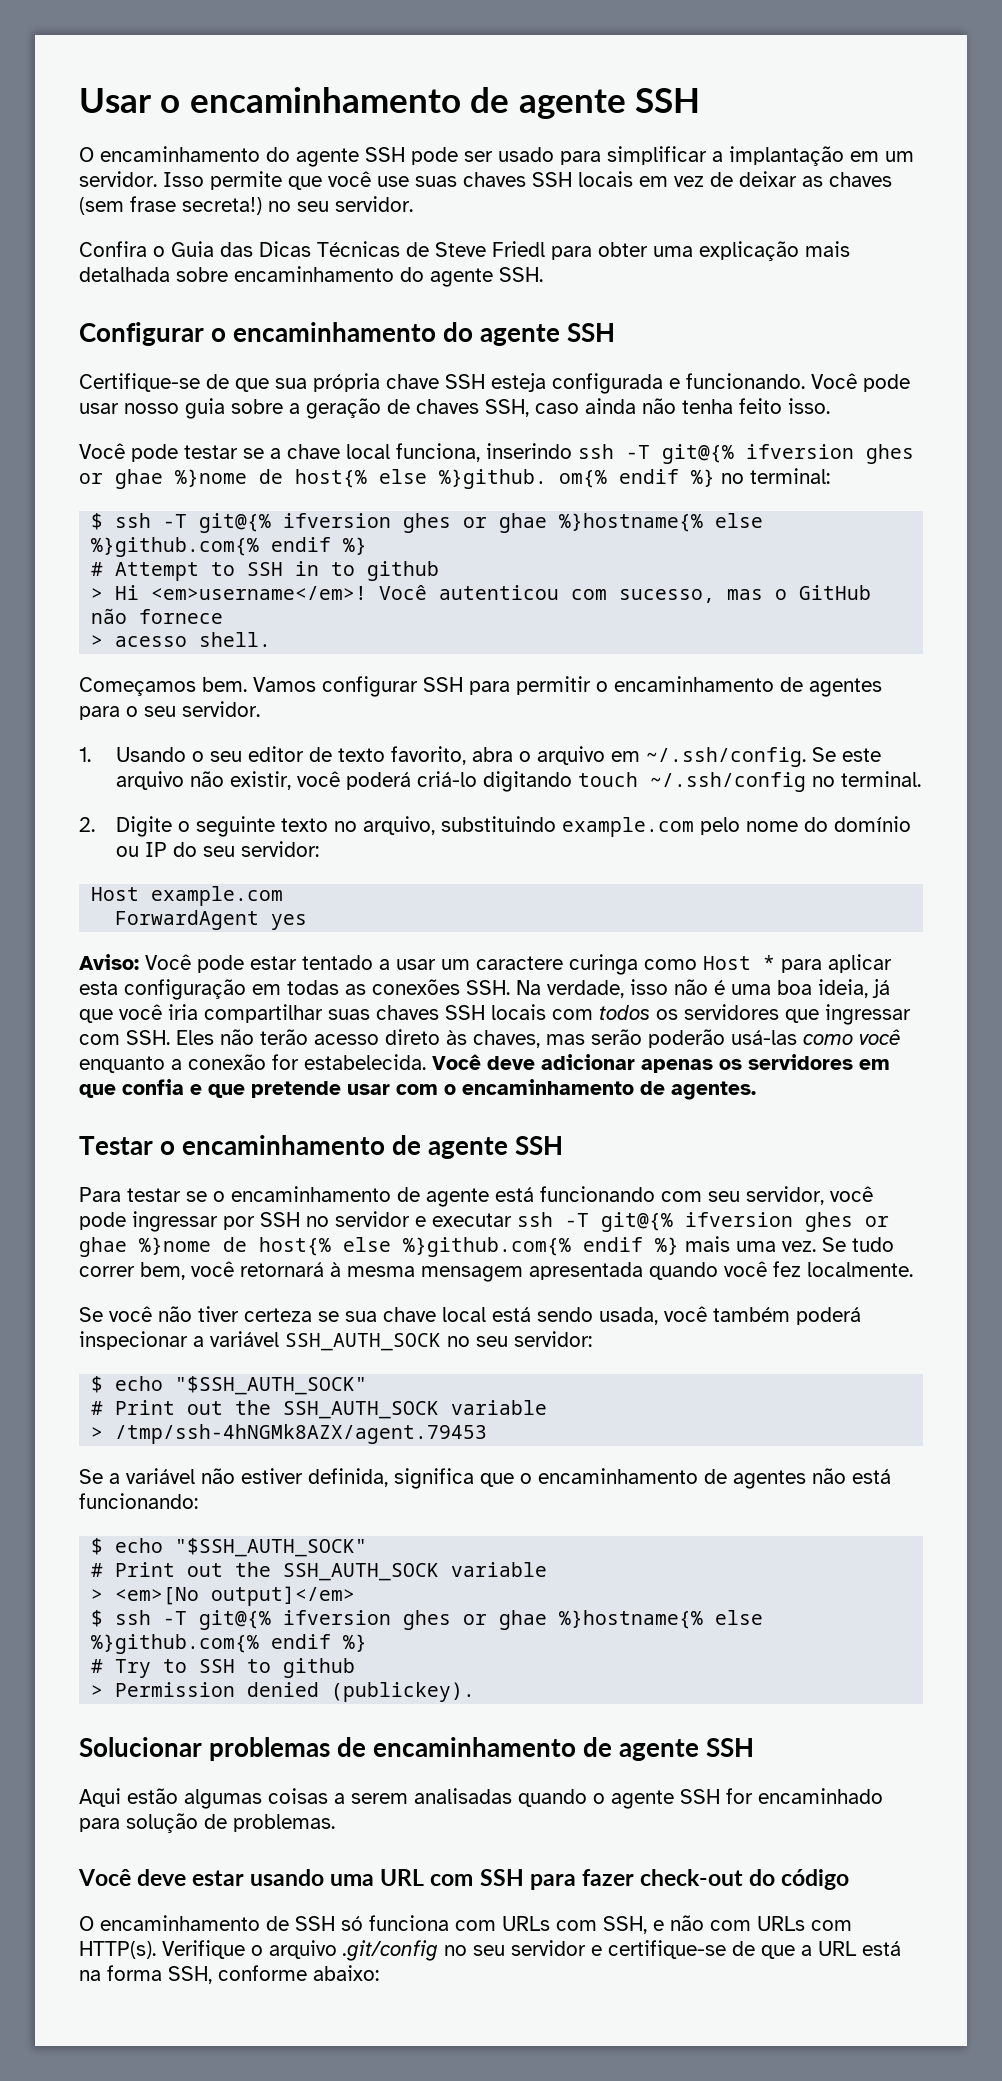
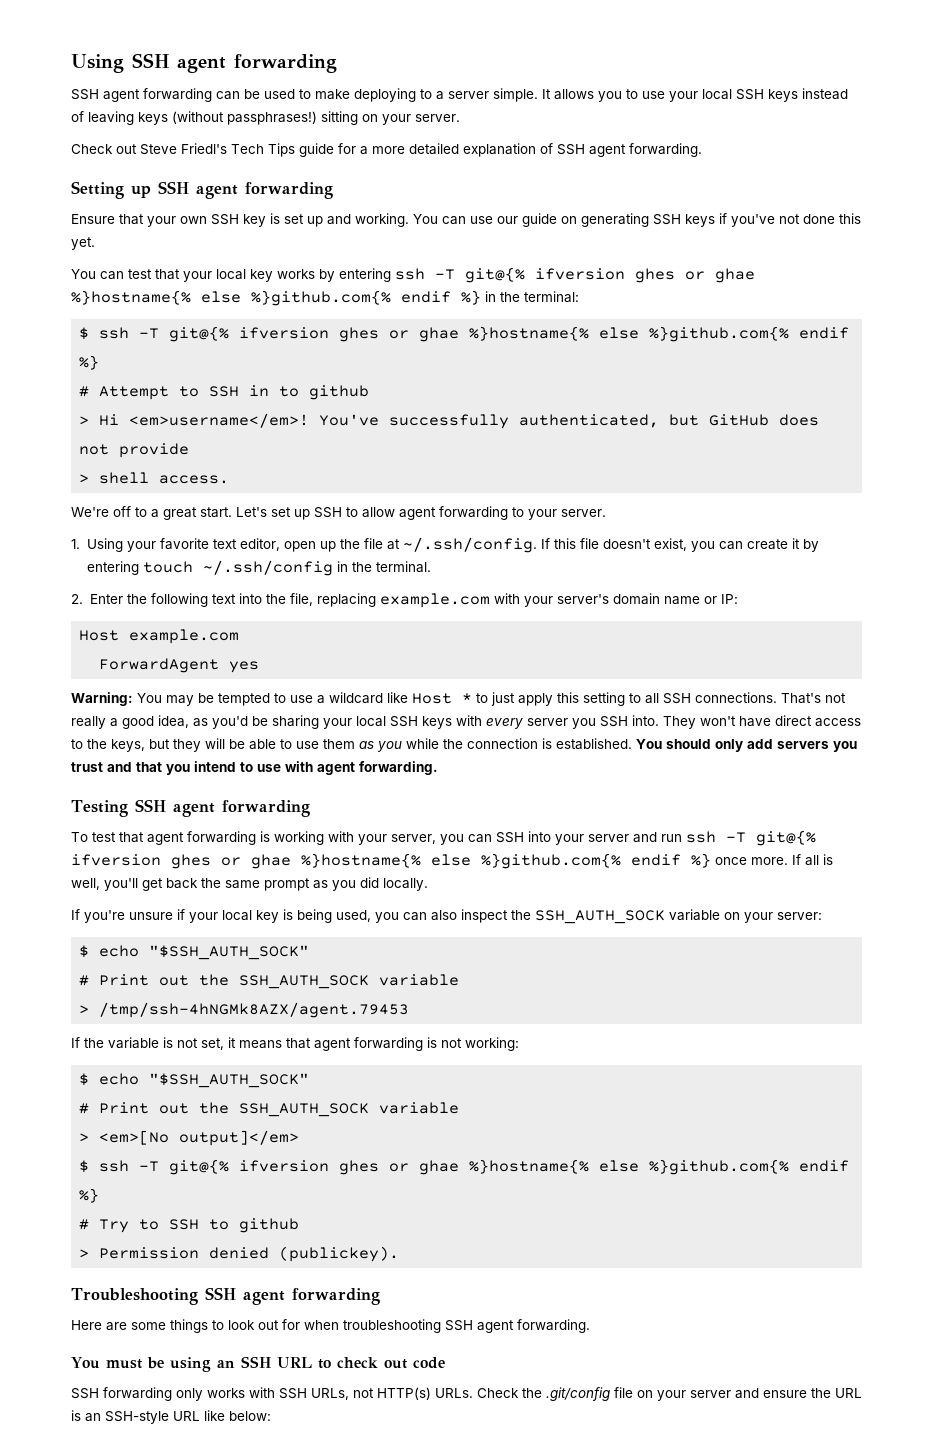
[79,87,701,119] [79,146,914,167] [79,171,892,190] [79,196,413,215] [79,241,850,261] [79,266,543,287] [79,322,616,346] [79,373,910,394] [79,398,830,419] [79,443,914,464] [79,469,744,489] Usar o encaminhamento de agente SSH // O encaminhamento do agente SSH pode ser usado para simplificar a implantação em um servidor. Isso permite que você use suas chaves SSH locais em vez de deixar as chaves (sem frase secreta!) no seu servidor. // Confira o Guia das Dicas Técnicas de Steve Friedl para obter uma explicação mais detalhada sobre encaminhamento do agente SSH. // Configurar o encaminhamento do agente SSH // Certifique-se de que sua própria chave SSH esteja configurada e funcionando. Você pode usar nosso guia sobre a geração de chaves SSH, caso ainda não tenha feito isso. // Você pode testar se a chave local funciona, inserindo ssh -T git@{% ifversion ghes or ghae %}nome de host{% else %}github. om{% endif %} no -> [71,53,337,73] [71,88,848,102] [71,111,460,125] [71,143,702,157] [71,181,333,199] [71,213,861,227] [71,237,95,250] [71,267,755,283] [71,290,520,306] Using SSH agent forwarding // SSH agent forwarding can be used to make deploying to a server simple. It allows you to use your local SSH keys instead of leaving keys (without passphrases!) sitting on your server. // Check out Steve Friedl's Tech Tips guide for a more detailed explanation of SSH agent forwarding. // Setting up SSH agent forwarding // Ensure that your own SSH key is set up and working. You can use our guide on generating SSH keys if you've not done this yet. // You can test that your local key works by entering ssh -T git@{% ifversion ghes or ghae %}hostname{% else %}github.com{% endif %} in the
[379,585,872,603] [91,608,224,624] [91,632,272,647] [79,676,882,697] [79,701,260,720] [79,746,882,767] [116,771,922,792] [79,816,912,837] [116,841,320,857] [91,886,284,906] [115,910,308,930] [79,954,892,975] [79,979,890,1000] [79,1004,911,1025] [79,1029,900,1048] [79,1054,890,1073] [79,1079,756,1100] [79,1135,564,1159] [79,1186,873,1207] [79,1211,889,1232] [79,1236,894,1257] [79,1261,913,1282] [79,1306,861,1325] [79,1331,592,1351] Você autenticou com sucesso, mas o GitHub não fornece // > acesso shell. // Começamos bem. Vamos configurar SSH para permitir o encaminhamento de agentes para o seu servidor. // 1. Usando o seu editor de texto favorito, abra o arquivo em ~/.ssh/config. Se este arquivo não existir, você poderá criá-lo digitando touch ~/.ssh/config no terminal. // 2. Digite o seguinte texto no arquivo, substituindo example.com pelo nome do domínio ou IP do seu servidor: // Host example.com // ForwardAgent yes // Aviso: Você pode estar tentado a usar um caractere curinga como Host * para aplicar esta configuração em todas as conexões SSH. Na verdade, isso não é uma boa ideia, já que você iria compartilhar suas chaves SSH locais com todos os servidores que ingressar com SSH. Eles não terão acesso direto às chaves, mas serão poderão usá-las como você enquanto a conexão for estabelecida. Você deve adicionar apenas os servidores em que confia e que pretende usar com o encaminhamento de agentes. // Testar o encaminhamento de agente SSH // Para testar se o encaminhamento de agente está funcionando com seu servidor, você pode ingressar por SSH no servidor e executar ssh -T git@{% ifversion ghes or ghae %}nome de host{% else %}github.com{% endif %} mais uma vez. Se tudo correr bem, você retornará à mesma mensagem apresentada quando você fez localmente. // Se você não tiver certeza se sua chave local está sendo usada, você também poderá inspecionar a variável SSH_AUTH_SOCK no seu servidor: -> [319,414,820,429] [79,443,190,458] [79,472,230,484] [71,506,606,520] [71,537,820,553] [87,560,432,576] [71,593,738,608] [79,629,240,644] [99,658,260,673] [71,692,846,706] [71,715,861,729] [71,738,857,752] [71,761,438,775] [71,799,310,817] [71,830,816,846] [71,853,833,869] [71,877,428,891] [71,909,822,924] You've successfully authenticated, but GitHub does not provide // > shell access. // We're off to a great start. Let's set up SSH to allow agent forwarding to your server. // 1. Using your favorite text editor, open up the file at ~/.ssh/config. If this file doesn't exist, you can create it by entering touch ~/.ssh/config in the terminal. // 2. Enter the following text into the file, replacing example.com with your server's domain name or IP: // Host example.com // ForwardAgent yes // Warning: You may be tempted to use a wildcard like Host * to just apply this setting to all SSH connections. That's not really a good idea, as you'd be sharing your local SSH keys with every server you SSH into. They won't have direct access to the keys, but they will be able to use them as you while the connection is established. You should only add servers you trust and that you intend to use with agent forwarding. // Testing SSH agent forwarding // To test that agent forwarding is working with your server, you can SSH into your server and run ssh -T git@{% ifversion ghes or ghae %}hostname{% else %}github.com{% endif %} once more. If all is well, you'll get back the same prompt as you did locally. // If you're unsure if your local key is being used, you can also inspect the SSH_AUTH_SOCK variable on your server:
[79,1468,891,1489] [79,1493,198,1509] Se a variável não estiver definida, significa que o encaminhamento de agentes não está funcionando: -> [71,1037,519,1051] If the variable is not set, it means that agent forwarding is not working:
[79,1737,755,1761] [79,1788,883,1809] [79,1813,335,1833] [78,1869,849,1890] [79,1915,852,1934] [79,1940,901,1961] [79,1965,379,1984] Solucionar problemas de encaminhamento de agente SSH // Aqui estão algumas coisas a serem analisadas quando o agente SSH for encaminhado para solução de problemas. // Você deve estar usando uma URL com SSH para fazer check-out do código // O encaminhamento de SSH só funciona com URLs com SSH, e não com URLs com HTTP(s). Verifique o arquivo .git/config no seu servidor e certifique-se de que a URL está na forma SSH, conforme abaixo: -> [71,1287,380,1305] [71,1319,590,1333] [71,1356,445,1372] [71,1387,862,1401] [71,1410,271,1424] Troubleshooting SSH agent forwarding // Here are some things to look out for when troubleshooting SSH agent forwarding. // You must be using an SSH URL to check out code // SSH forwarding only works with SSH URLs, not HTTP(s) URLs. Check the .git/config file on your server and ensure the URL is an SSH-style URL like below:

